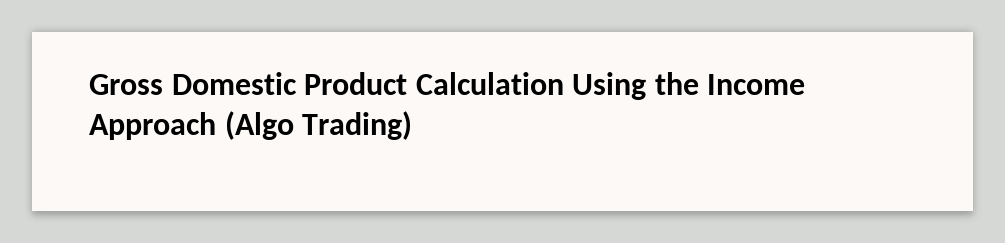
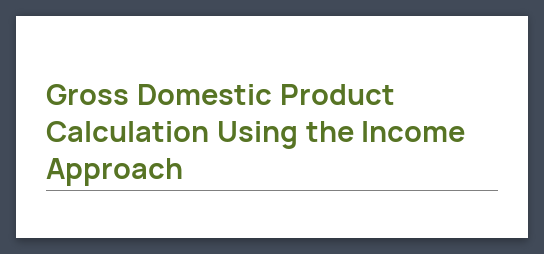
[224,111,413,140] (Algo Trading) -> (183, 172) none

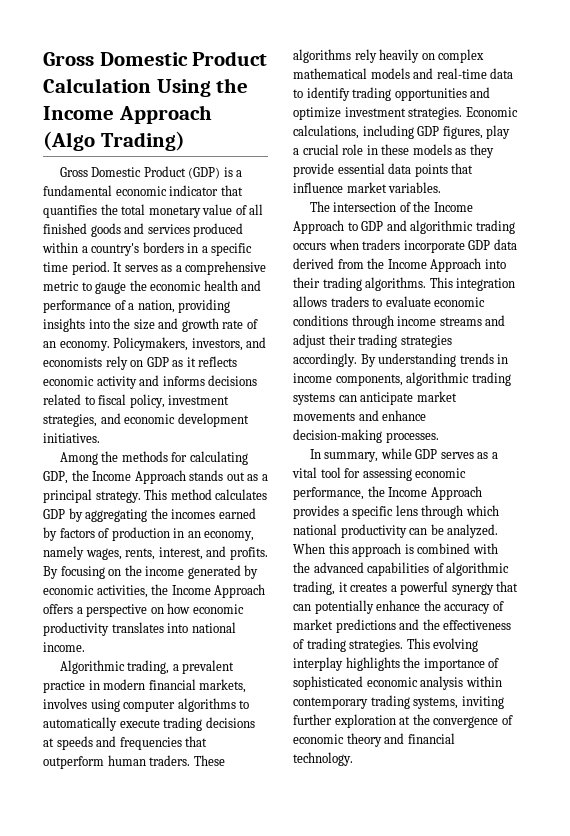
(183, 172) none -> [43,131,185,151] [59,166,243,179] [43,185,243,196] [43,204,264,218] [43,223,244,237] [42,242,253,256] [43,261,267,275] [43,280,262,294] [43,299,231,313] [43,318,258,332] [43,337,267,351] [43,356,238,370] [43,375,258,389] [43,394,230,408] [43,413,249,427] [43,433,100,443] [59,451,248,465] [43,470,268,484] [43,489,268,503] [43,508,256,522] [43,527,255,541] [43,546,268,560] [43,565,259,579] [43,584,266,598] [43,603,244,617] [43,622,236,636] [43,642,85,652] [59,660,235,674] [43,679,247,693] [43,698,250,712] [43,717,255,731] [43,736,208,750] [43,755,225,769] [293,49,485,63] [293,68,514,79] [293,87,491,101] [293,107,518,120] [293,125,511,139] [293,144,494,158] [293,163,474,177] [293,182,442,193] [309,201,473,212] [293,220,515,234] [293,239,517,253] [293,258,506,272] [293,277,516,291] [293,296,486,307] [293,315,506,329] [293,334,452,348] [293,353,509,367] [293,372,511,386] [293,391,457,405] [293,410,427,421] [293,429,439,443] [309,448,498,462] [292,467,467,481] [293,486,482,500] [293,505,499,519] [293,524,499,538] [293,543,498,557] [293,562,510,576] [293,581,519,595] [293,600,504,614] [293,619,512,633] [293,638,479,652] [293,657,500,671] [293,676,502,690] [293,695,504,709] [293,714,513,728] [293,733,455,747] [293,752,353,766] (Algo Trading) // Gross Domestic Product (GDP) is a fundamental economic indicator that quantifies the total monetary value of all finished goods and services produced within a country's borders in a specific time period. It serves as a comprehensive metric to gauge the economic health and performance of a nation, providing insights into the size and growth rate of an economy. Policymakers, investors, and economists rely on GDP as it reflects economic activity and informs decisions related to fiscal policy, investment strategies, and economic development initiatives. // Among the methods for calculating GDP, the Income Approach stands out as a principal strategy. This method calculates GDP by aggregating the incomes earned by factors of production in an economy, namely wages, rents, interest, and profits. By focusing on the income generated by economic activities, the Income Approach offers a perspective on how economic productivity translates into national income. // Algorithmic trading, a prevalent practice in modern financial markets, involves using computer algorithms to automatically execute trading decisions at speeds and frequencies that outperform human traders. These algorithms rely heavily on complex mathematical models and real-time data to identify trading opportunities and optimize investment strategies. Economic calculations, including GDP figures, play a crucial role in these models as they provide essential data points that influence market variables. // The intersection of the Income Approach to GDP and algorithmic trading occurs when traders incorporate GDP data derived from the Income Approach into their trading algorithms. This integration allows traders to evaluate economic conditions through income streams and adjust their trading strategies accordingly. By understanding trends in income components, algorithmic trading systems can anticipate market movements and enhance decision-making processes. // In summary, while GDP serves as a vital tool for assessing economic performance, the Income Approach provides a specific lens through which national productivity can be analyzed. When this approach is combined with the advanced capabilities of algorithmic trading, it creates a powerful synergy that can potentially enhance the accuracy of market predictions and the effectiveness of trading strategies. This evolving interplay highlights the importance of sophisticated economic analysis within contemporary trading systems, inviting further exploration at the convergence of economic theory and financial technology.

